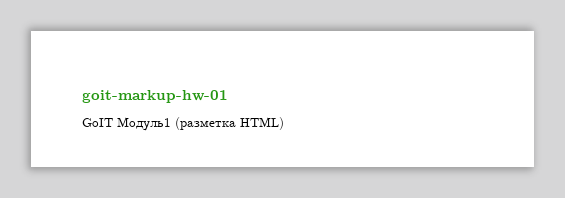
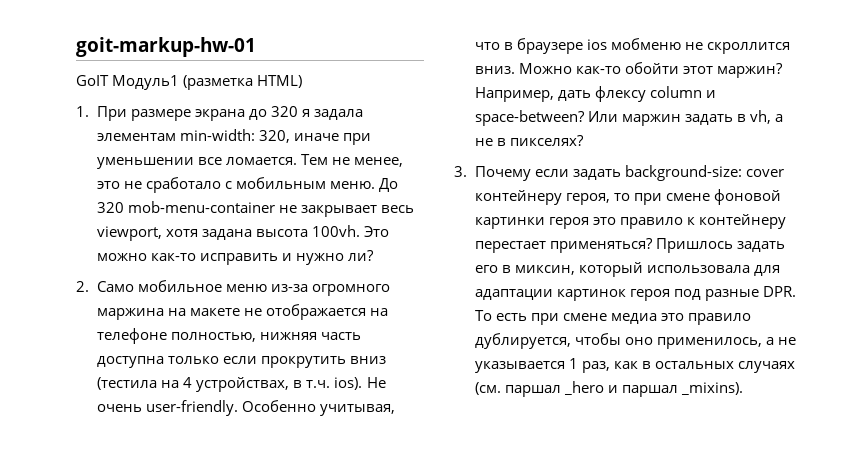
(284, 123) none -> [76,106,364,121] [97,129,372,145] [97,154,404,169] [97,177,399,193] [97,201,415,217] [97,225,390,241] [97,250,375,265] [76,280,391,296] [97,304,389,320] [97,328,362,344] [97,356,387,368] [97,377,386,392] [97,400,396,416] [475,38,791,54] [475,62,784,78] [475,86,717,102] [475,110,784,126] [475,135,585,146] [454,165,785,181] [475,189,782,205] [475,214,787,229] [475,238,786,253] [475,262,781,277] [475,286,797,301] [475,310,752,325] [475,333,797,349] [475,358,796,373] [475,381,744,397] // 1. При размере экрана до 320 я задала элементам min-width: 320, иначе при уменьшении все ломается. Тем не менее, это не сработало с мобильным меню. До 320 mob-menu-container не закрывает весь viewport, хотя задана высота 100vh. Это можно как-то исправить и нужно ли? // 2. Само мобильное меню из-за огромного маржина на макете не отображается на телефоне полностью, нижняя часть доступна только если прокрутить вниз (тестила на 4 устройствах, в т.ч. ios). Не очень user-friendly. Особенно учитывая, что в браузере ios мобменю не скроллится вниз. Можно как-то обойти этот маржин? Например, дать флексу column и space-between? Или маржин задать в vh, а не в пикселях? // 3. Почему если задать background-size: cover контейнеру героя, то при смене фоновой картинки героя это правило к контейнеру перестает применяться? Пришлось задать его в миксин, который использовала для адаптации картинок героя под разные DPR. То есть при смене медиа это правило дублируется, чтобы оно применилось, а не указывается 1 раз, как в остальных случаях (см. паршал _hero и паршал _mixins).

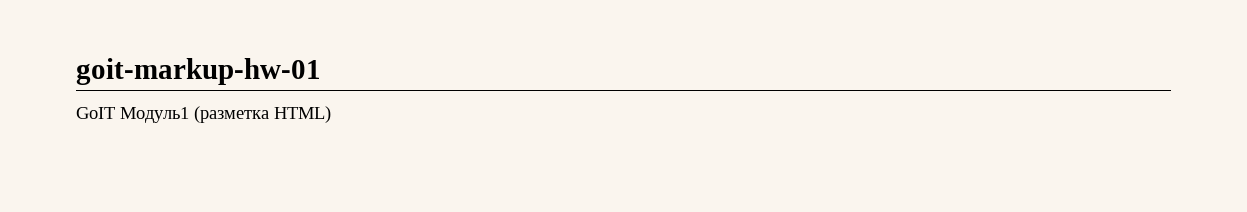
[76,106,364,121] [97,129,372,145] [97,154,404,169] [97,177,399,193] [97,201,415,217] [97,225,390,241] [97,250,375,265] [76,280,391,296] [97,304,389,320] [97,328,362,344] [97,356,387,368] [97,377,386,392] [97,400,396,416] [475,38,791,54] [475,62,784,78] [475,86,717,102] [475,110,784,126] [475,135,585,146] [454,165,785,181] [475,189,782,205] [475,214,787,229] [475,238,786,253] [475,262,781,277] [475,286,797,301] [475,310,752,325] [475,333,797,349] [475,358,796,373] [475,381,744,397] // 1. При размере экрана до 320 я задала элементам min-width: 320, иначе при уменьшении все ломается. Тем не менее, это не сработало с мобильным меню. До 320 mob-menu-container не закрывает весь viewport, хотя задана высота 100vh. Это можно как-то исправить и нужно ли? // 2. Само мобильное меню из-за огромного маржина на макете не отображается на телефоне полностью, нижняя часть доступна только если прокрутить вниз (тестила на 4 устройствах, в т.ч. ios). Не очень user-friendly. Особенно учитывая, что в браузере ios мобменю не скроллится вниз. Можно как-то обойти этот маржин? Например, дать флексу column и space-between? Или маржин задать в vh, а не в пикселях? // 3. Почему если задать background-size: cover контейнеру героя, то при смене фоновой картинки героя это правило к контейнеру перестает применяться? Пришлось задать его в миксин, который использовала для адаптации картинок героя под разные DPR. То есть при смене медиа это правило дублируется, чтобы оно применилось, а не указывается 1 раз, как в остальных случаях (см. паршал _hero и паршал _mixins). -> (331, 114) none

